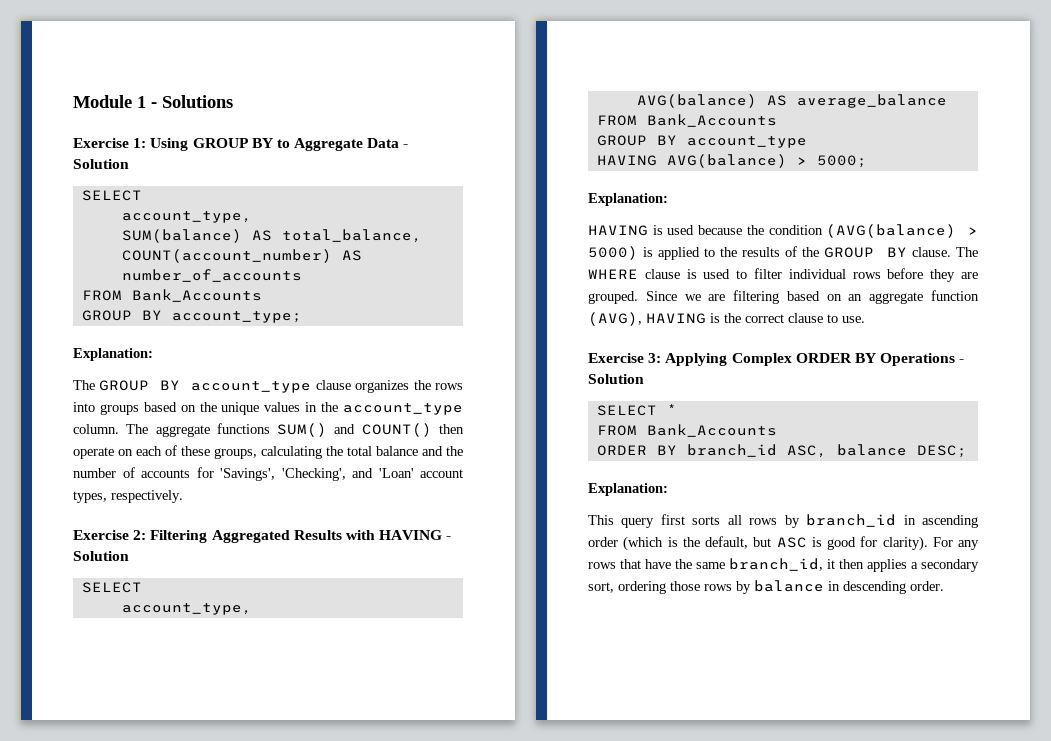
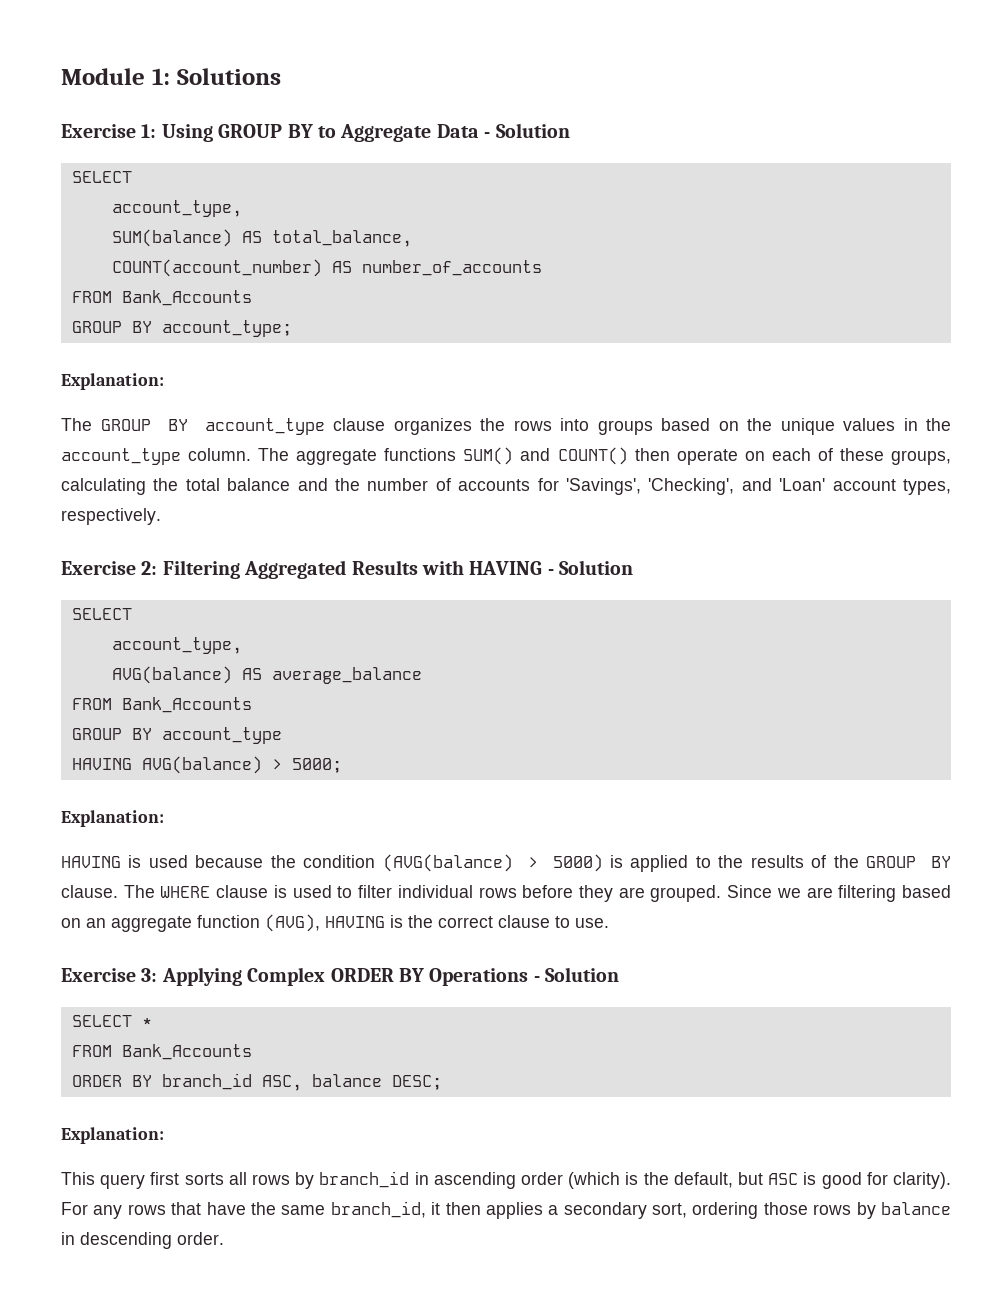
[137,96,157,108] 1 - -> [151,68,170,85] 1:

